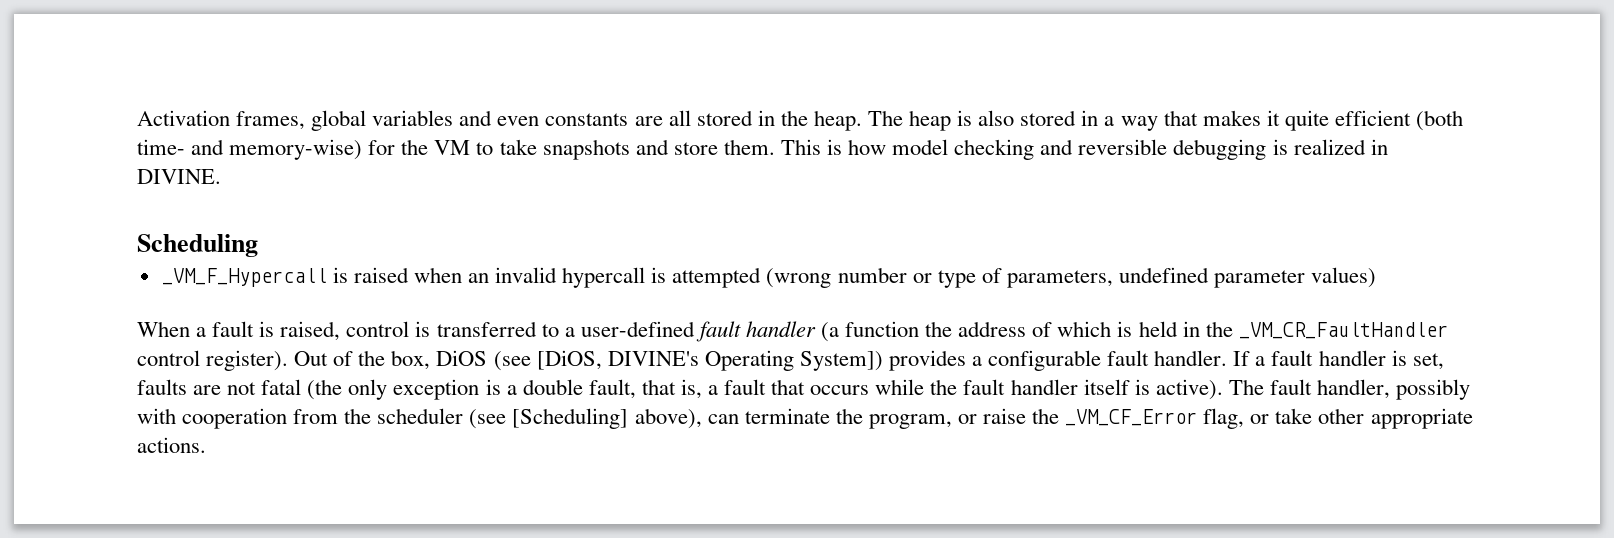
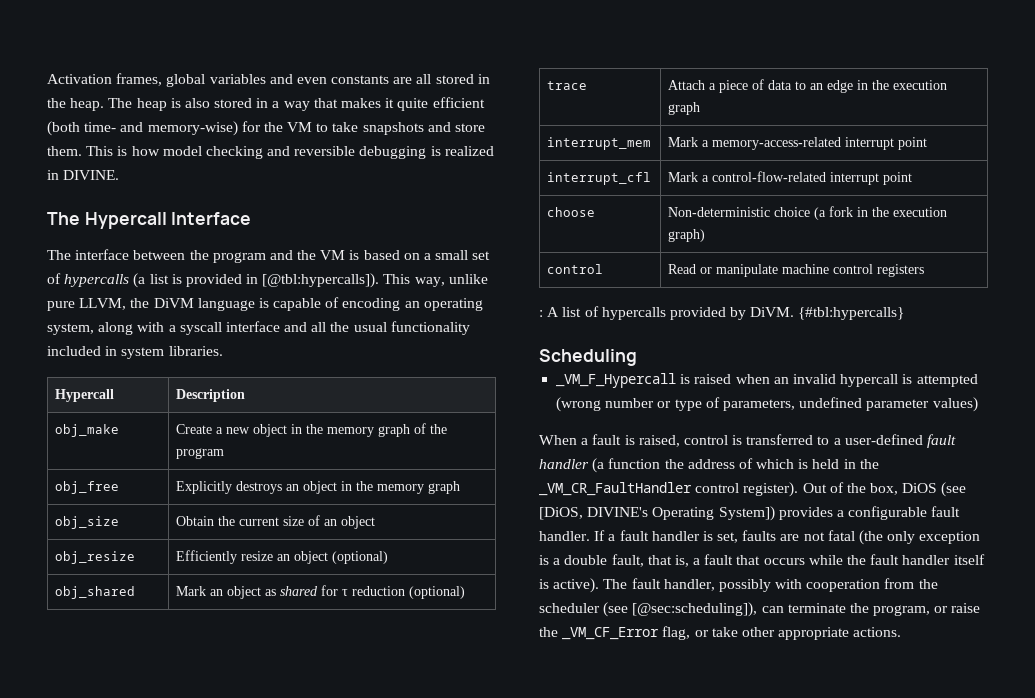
(221, 176) none -> [47,212,252,229] [47,249,491,263] [47,273,488,288] [47,297,483,311] [47,321,470,335] [47,346,223,359] [55,389,115,402] [176,389,246,402] [55,424,120,437] [176,423,448,437] [176,448,225,459] [55,481,120,494] [176,481,461,494] [55,516,120,529] [176,515,376,529] [55,551,136,564] [176,550,389,564] [55,586,136,599] [176,585,466,599] [547,81,588,90] [668,79,948,93] [668,102,701,115] [547,137,652,150] [668,137,928,150] [547,172,652,185] [668,171,913,185] [547,207,596,217] [668,206,948,220] [668,229,706,242] [547,264,604,274] [668,264,925,277] [539,306,905,320] // The Hypercall Interface // The interface between the program and the VM is based on a small set of hypercalls (a list is provided in [@tbl:hypercalls]). This way, unlike pure LLVM, the DiVM language is capable of encoding an operating system, along with a syscall interface and all the usual functionality included in system libraries. // Hypercall | Description // obj_make | Create a new object in the memory graph of the program // obj_free | Explicitly destroys an object in the memory graph // obj_size | Obtain the current size of an object // obj_resize | Efficiently resize an object (optional) // obj_shared | Mark an object as shared for τ reduction (optional) // trace | Attach a piece of data to an edge in the execution graph // interrupt_mem | Mark a memory-access-related interrupt point // interrupt_cfl | Mark a control-flow-related interrupt point // choose | Non-deterministic choice (a fork in the execution graph) // control | Read or manipulate machine control registers // : A list of hypercalls provided by DiVM. {#tbl:hypercalls}
[512,408,702,429] [Scheduling] above), -> [632,602,758,617] [@sec:scheduling]),

